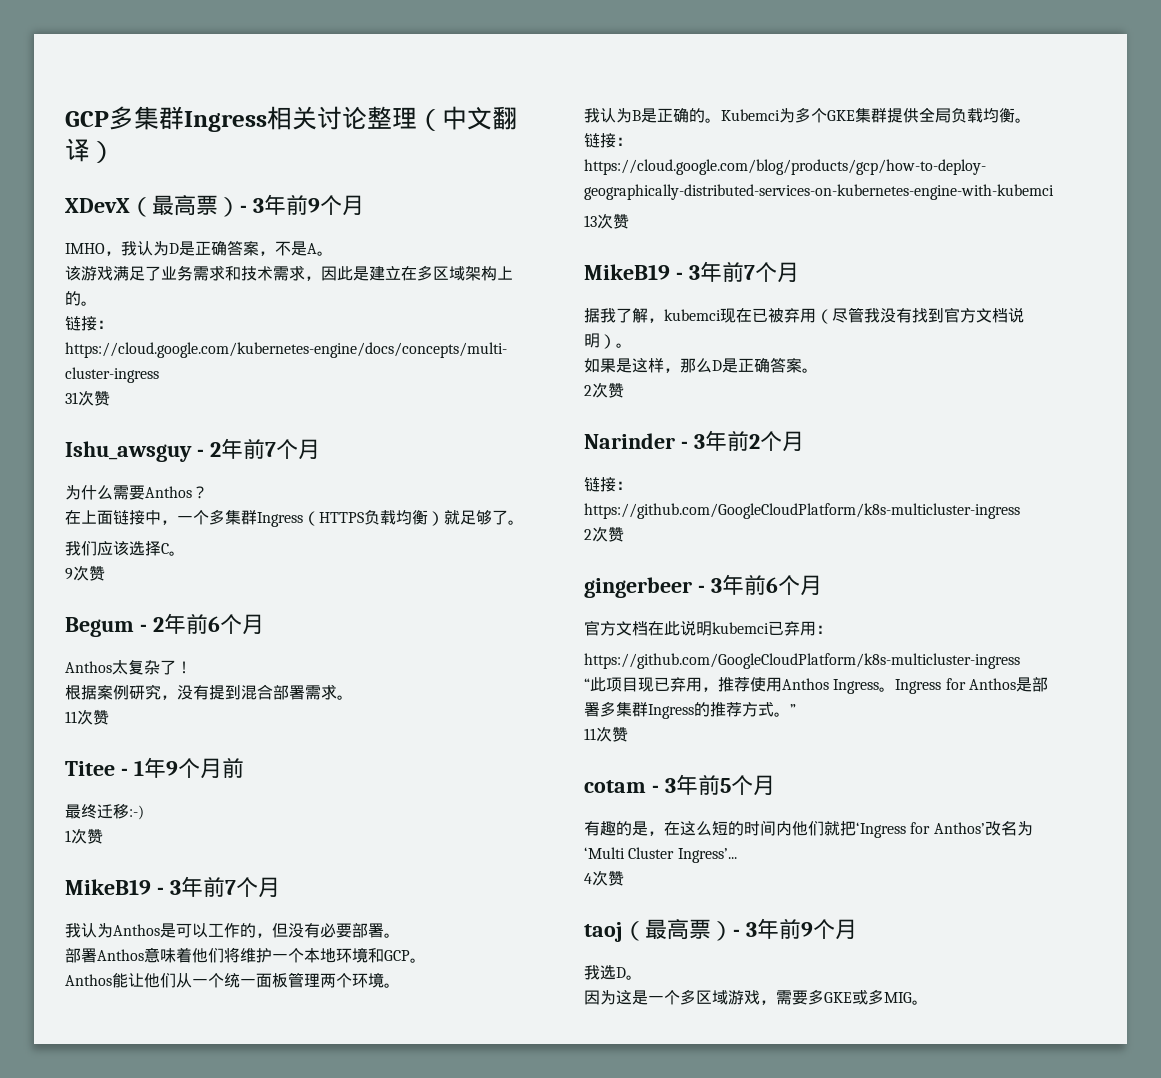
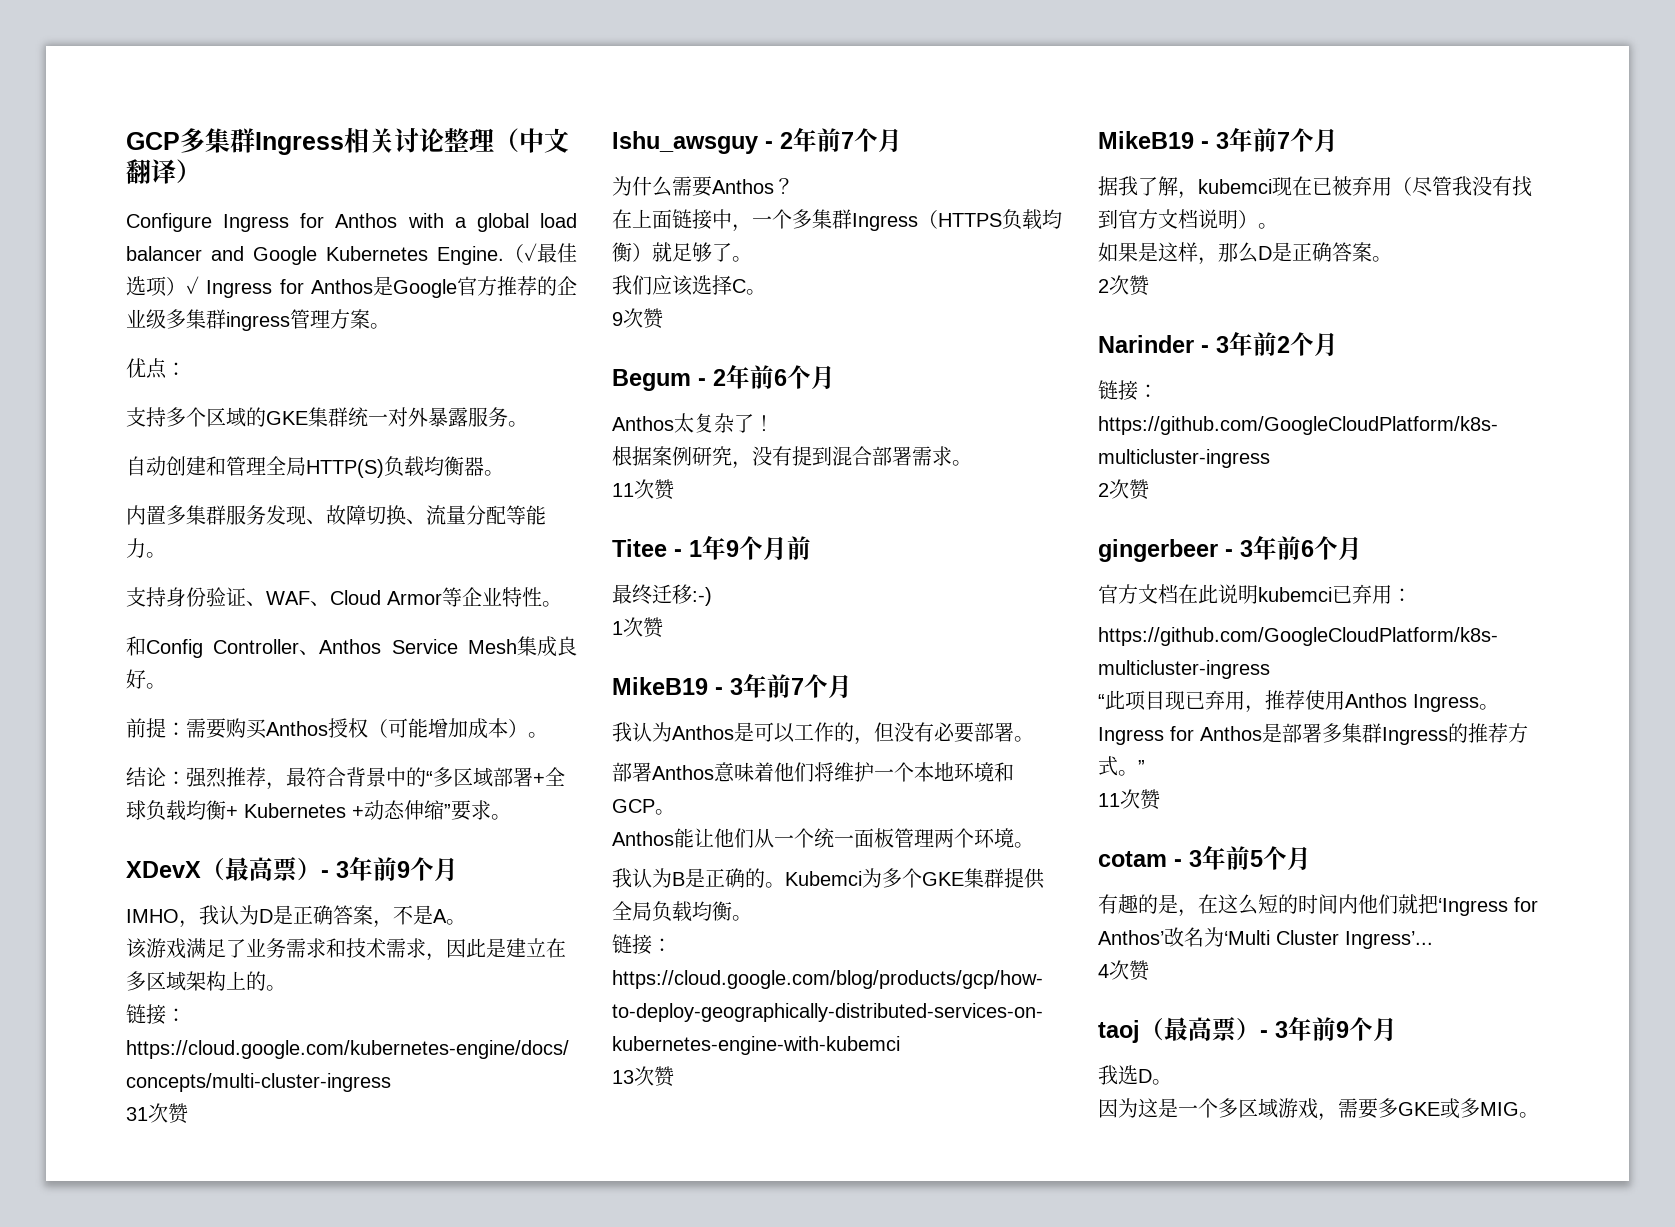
(115, 152) none -> [126,213,578,232] [126,243,577,265] [126,276,577,298] [126,309,390,331] [126,358,186,379] [126,407,528,427] [126,456,504,478] [126,505,546,525] [126,538,166,558] [126,587,562,607] [126,636,577,658] [126,669,166,689] [126,718,548,739] [126,767,565,790] [126,800,511,821] // Configure Ingress for Anthos with a global load balancer and Google Kubernetes Engine.（✓最佳选项）✓ Ingress for Anthos是Google官方推荐的企业级多集群ingress管理方案。 // 优点： // 支持多个区域的GKE集群统一对外暴露服务。 // 自动创建和管理全局HTTP(S)负载均衡器。 // 内置多集群服务发现、故障切换、流量分配等能力。 // 支持身份验证、WAF、Cloud Armor等企业特性。 // 和Config Controller、Anthos Service Mesh集成良好。 // 前提：需要购买Anthos授权（可能增加成本）。 // 结论：强烈推荐，最符合背景中的“多区域部署+全球负载均衡+ Kubernetes +动态伸缩”要求。

